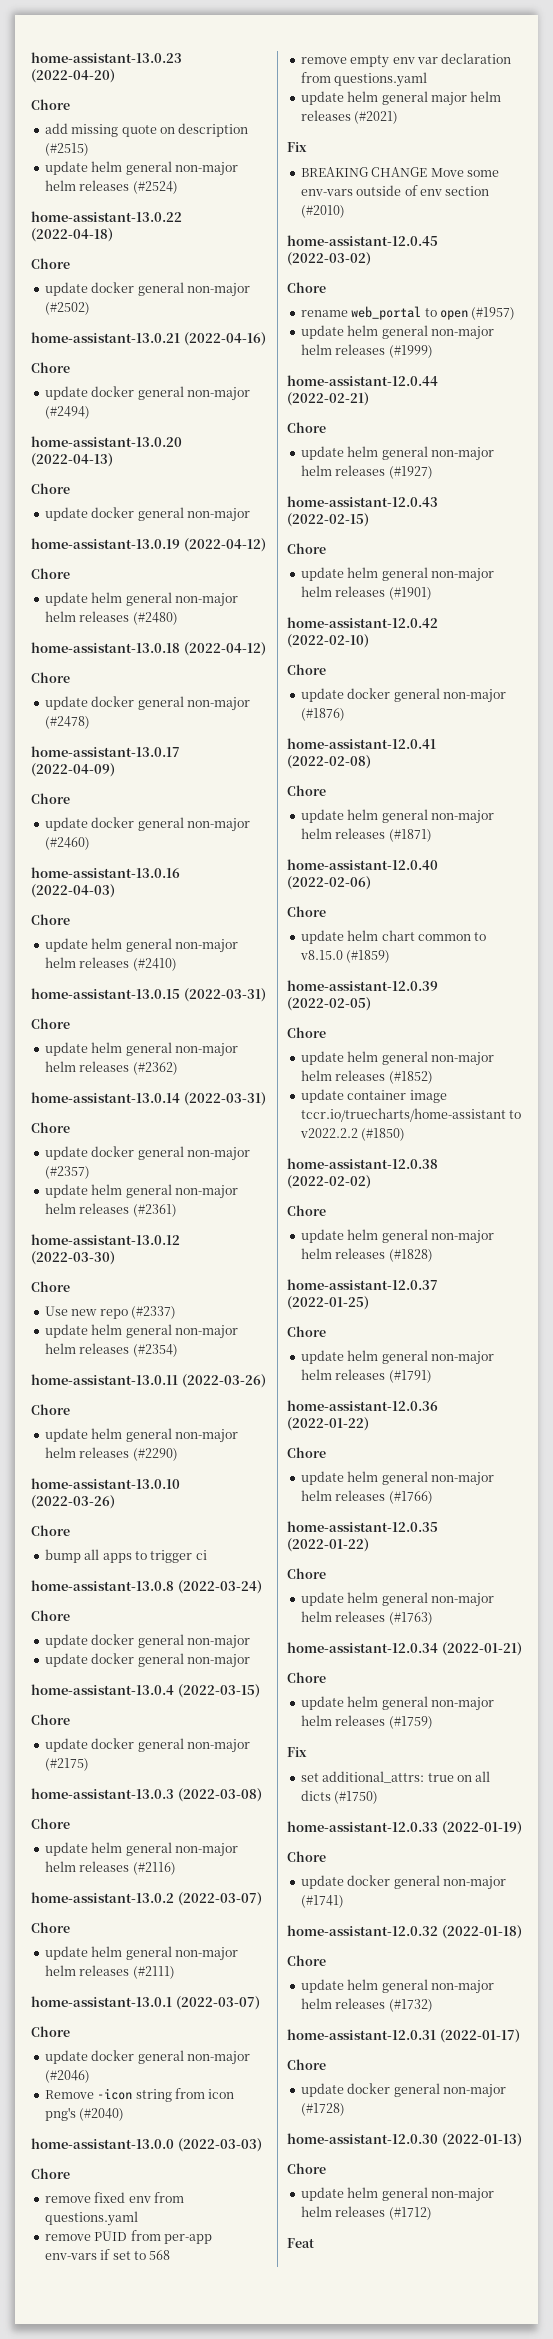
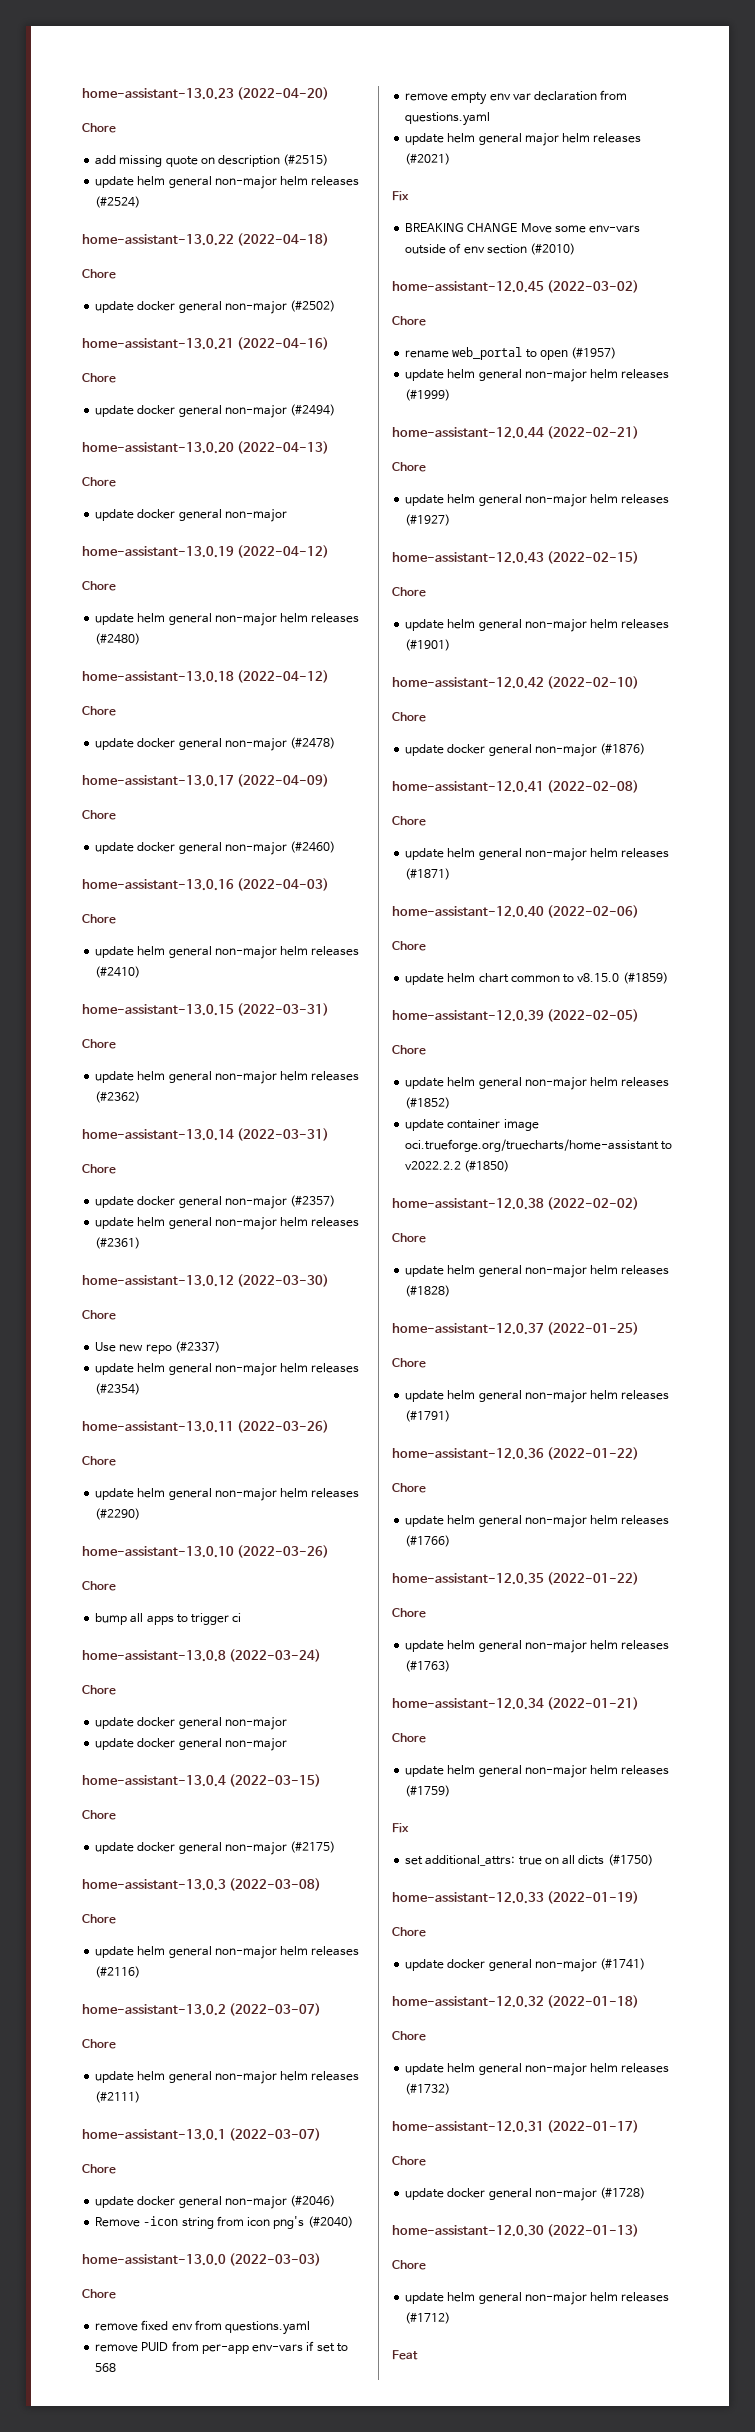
[300,1108,506,1122] tccr.io/truecharts/home-assistant -> [405,1139,660,1152] oci.trueforge.org/truecharts/home-assistant

